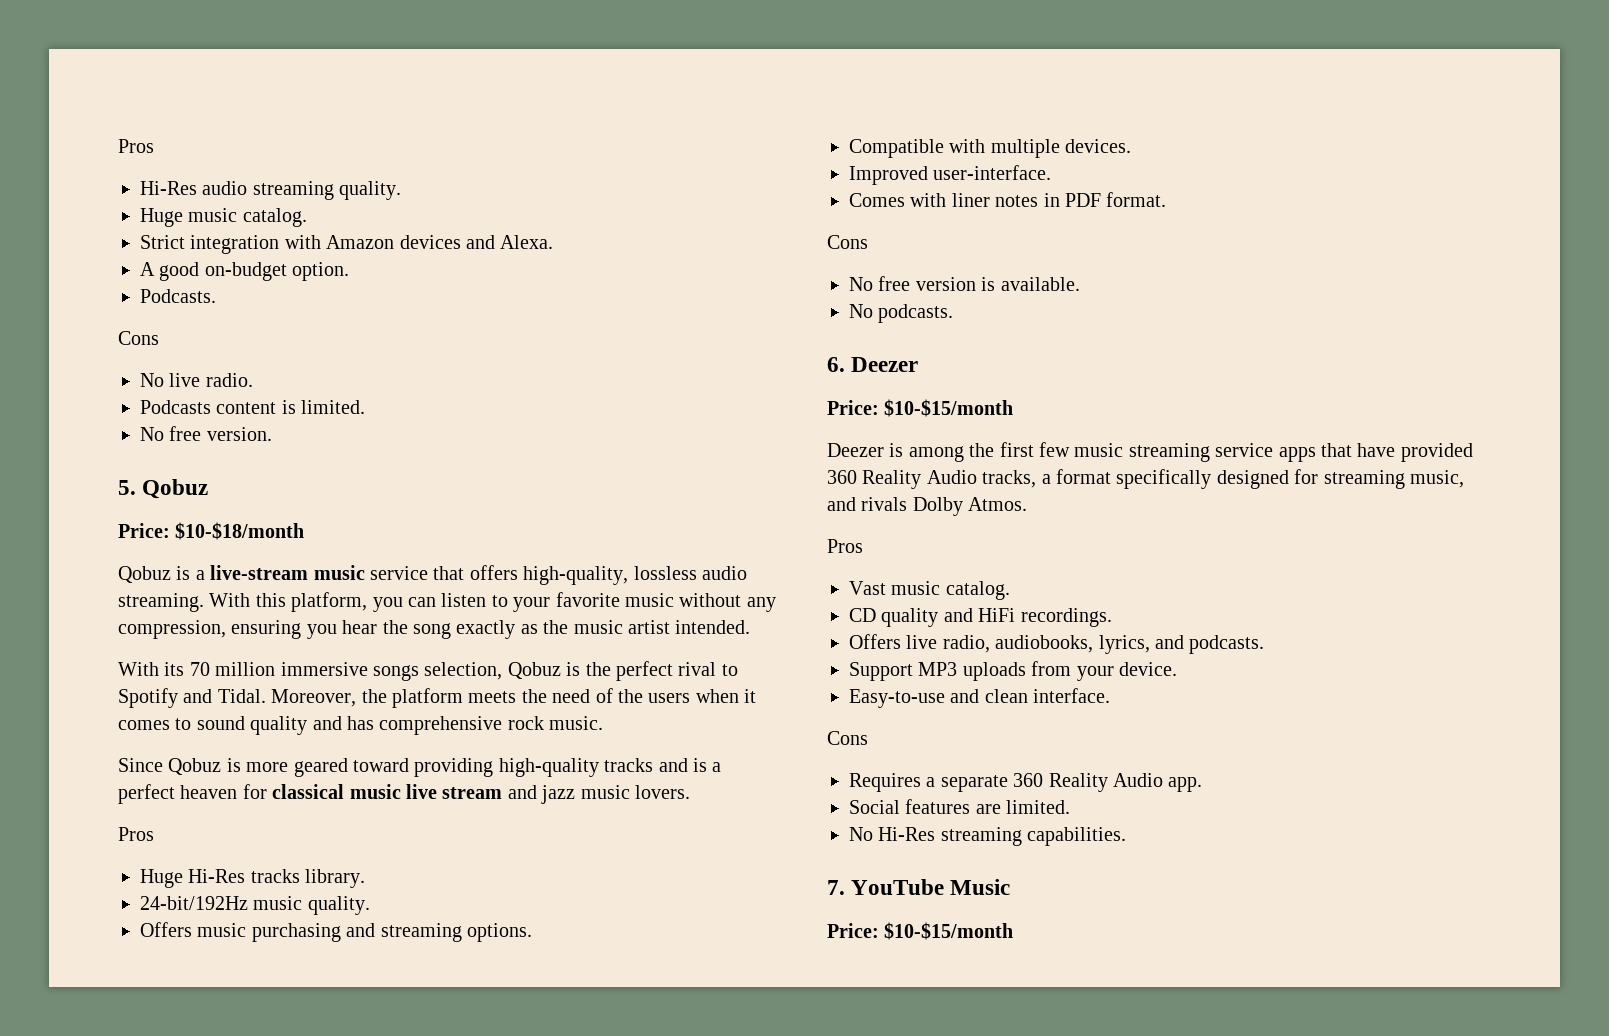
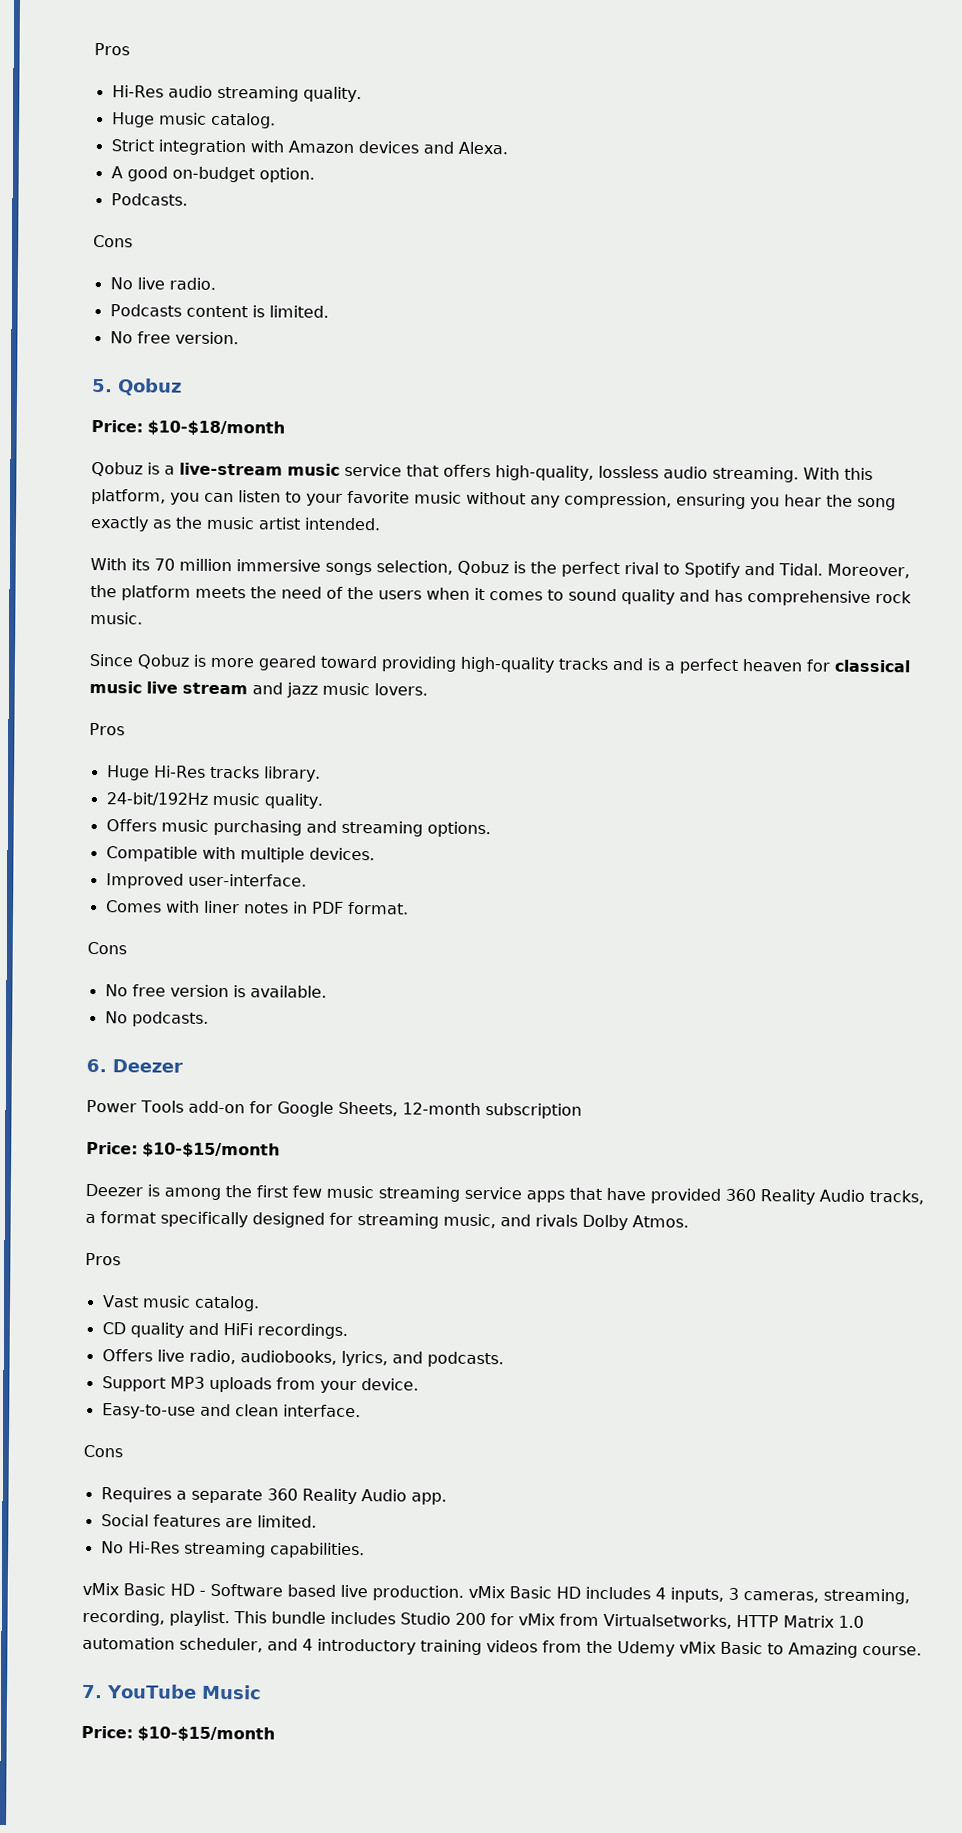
(919, 364) none -> [86,1099,582,1119] // Power Tools add-on for Google Sheets, 12-month subscription
(1127, 836) none -> [82,1582,910,1605] [82,1609,864,1629] [82,1636,922,1658] // vMix Basic HD - Software based live production. vMix Basic HD includes 4 inputs, 3 cameras, streaming, recording, playlist. This bundle includes Studio 200 for vMix from Virtualsetworks, HTTP Matrix 1.0 automation scheduler, and 4 introductory training videos from the Udemy vMix Basic to Amazing course.

